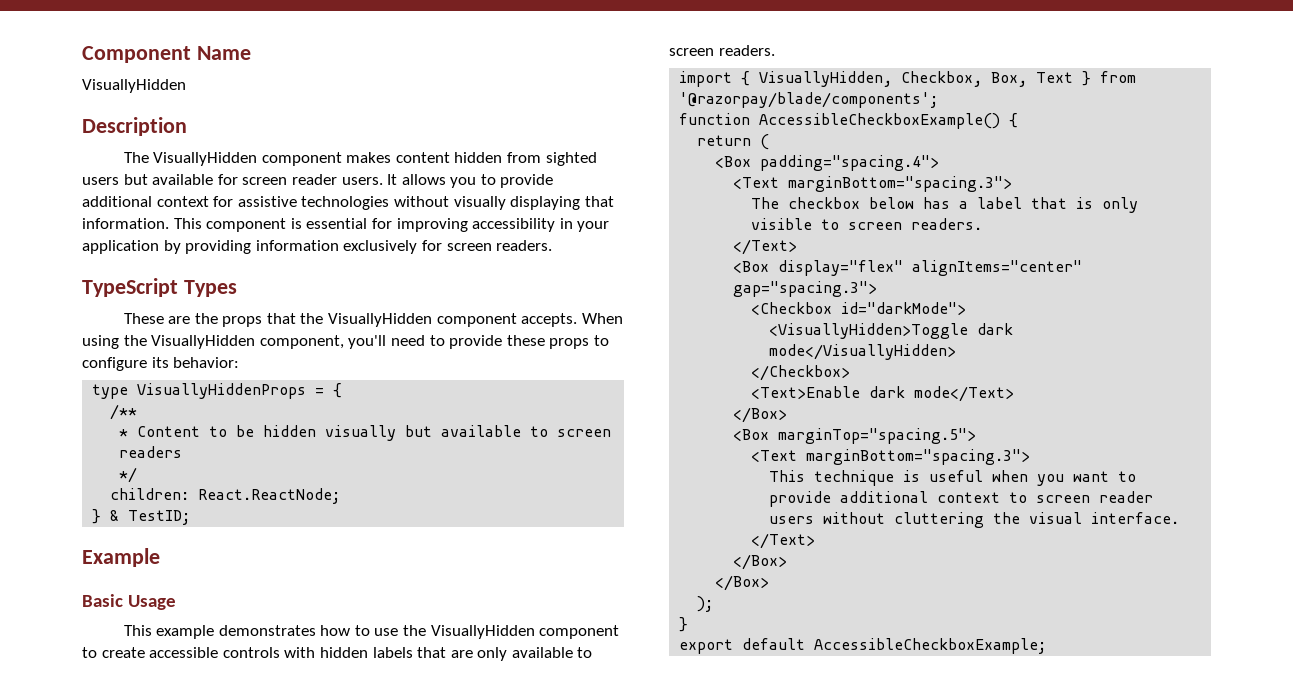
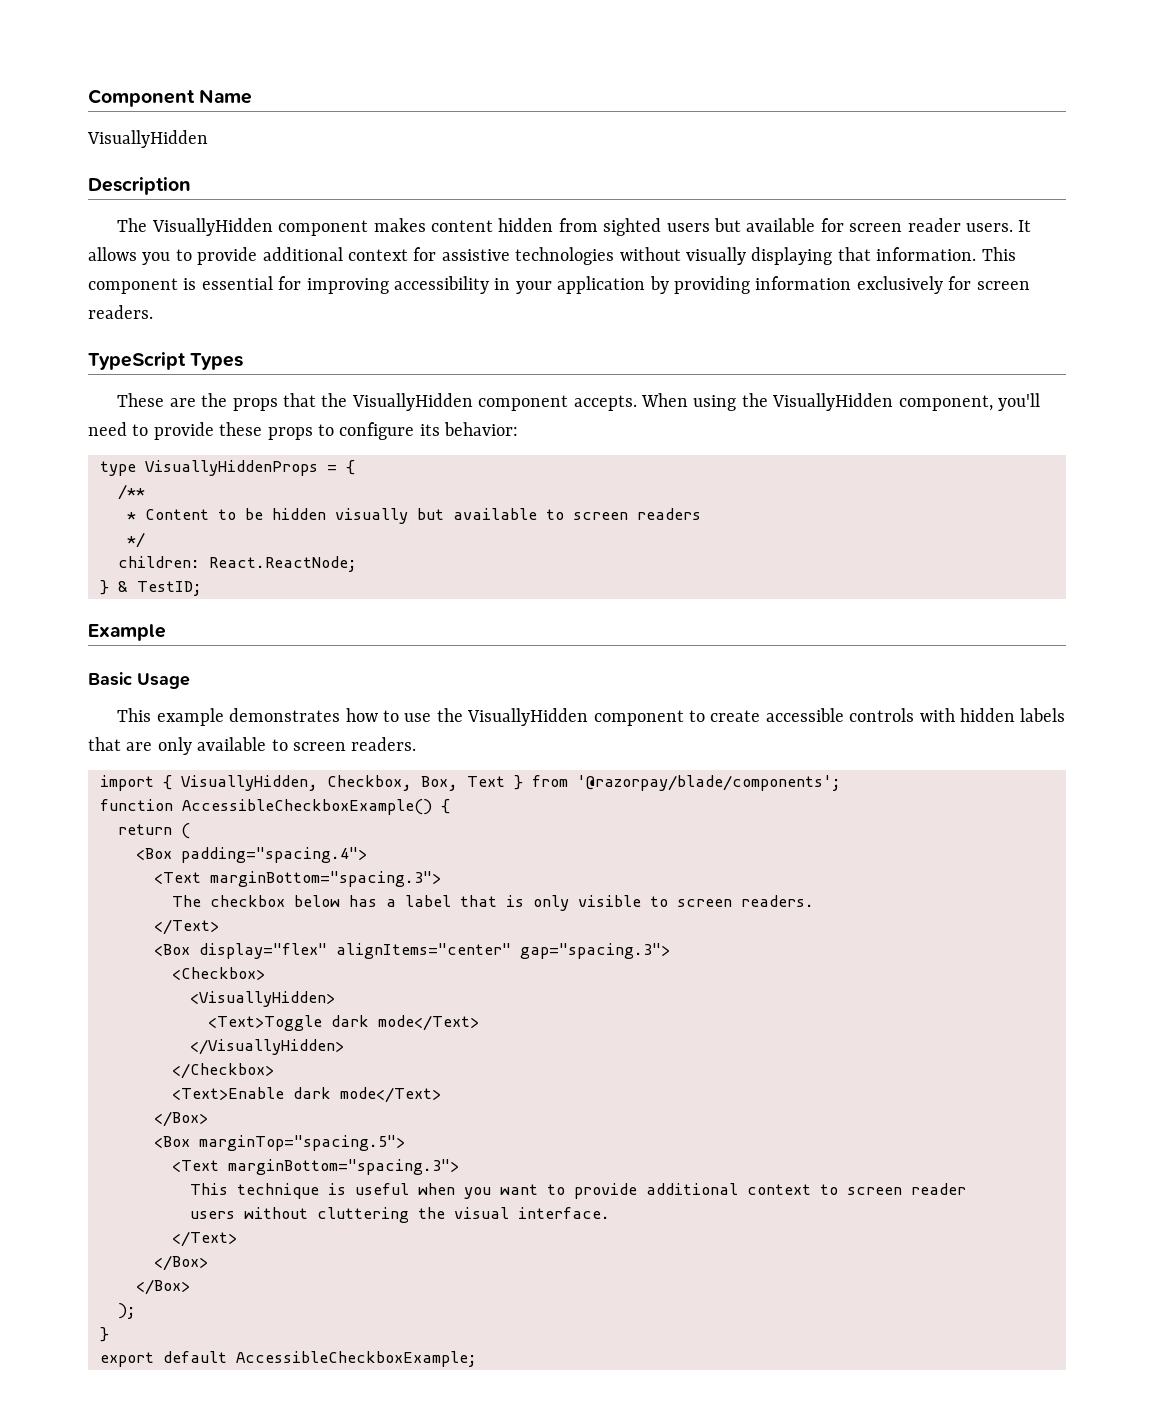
[751,302,967,315] [769,323,1014,339] [769,344,957,360] <Checkbox id="darkMode"> // <VisuallyHidden>Toggle dark mode</VisuallyHidden> -> [172,967,265,980] [190,991,335,1007] [208,1015,479,1031] [190,1039,344,1055] <Checkbox> // <VisuallyHidden> // <Text>Toggle dark mode</Text> // </VisuallyHidden>

